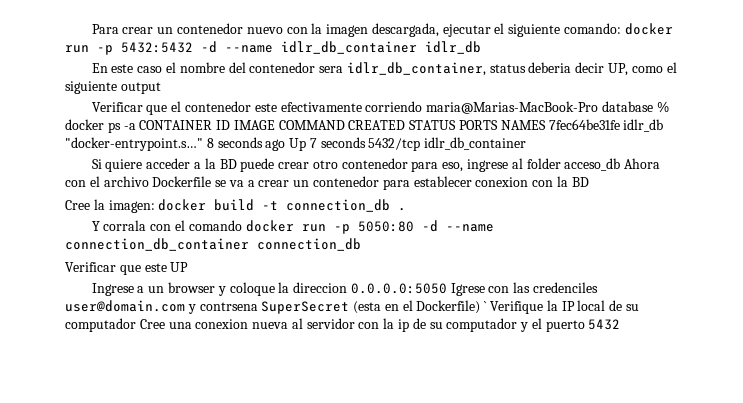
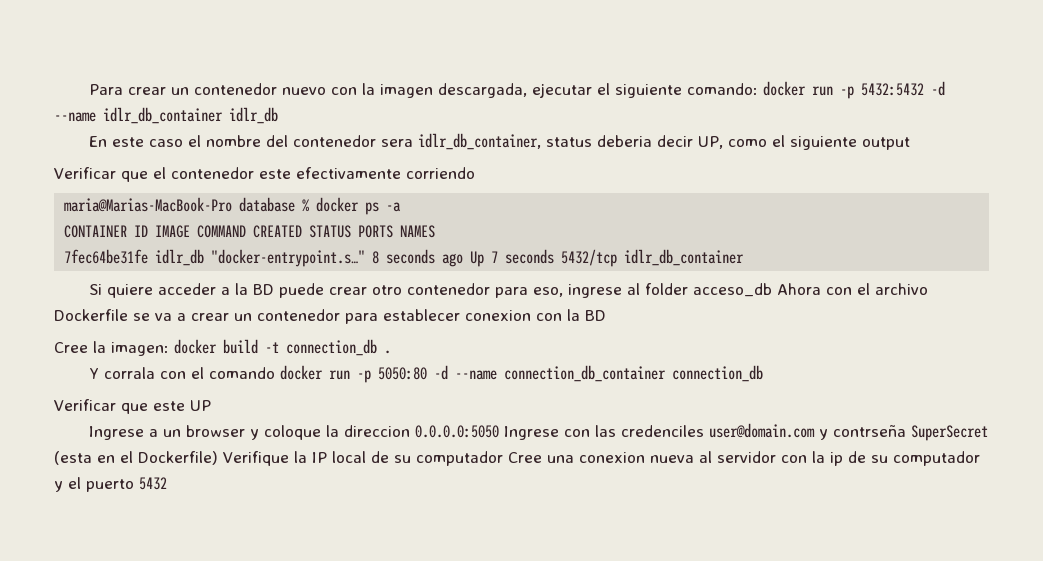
(423, 106) none -> (475, 173) //
(136, 126) none -> (402, 207) //
(546, 125) none -> (436, 231) //
[450,283,485,296] Igrese -> [504,426,560,440] Ingrese
[199,302,258,311] contrsena -> [833,425,907,437] contrseña
[484,301,488,311] ` -> (218, 458) none

